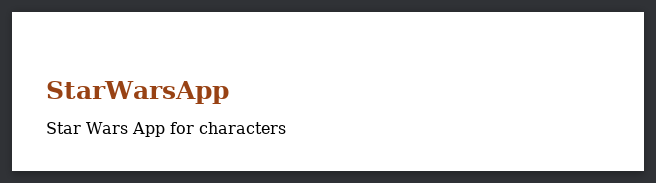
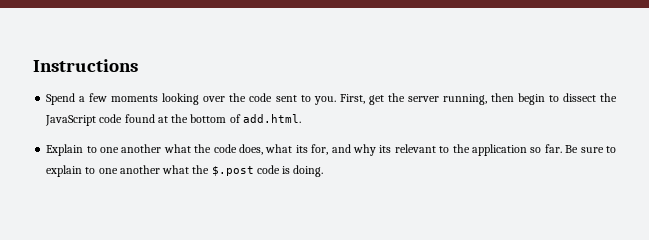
[46,81,229,104] [46,122,286,137] StarWarsApp // Star Wars App for characters -> [33,59,138,72] [46,93,618,105] [45,114,301,126] [46,144,616,156] [46,165,324,177] Instructions // Spend a few moments looking over the code sent to you. First, get the server running, then begin to dissect the JavaScript code found at the bottom of add.html. // Explain to one another what the code does, what its for, and why its relevant to the application so far. Be sure to explain to one another what the $.post code is doing.

